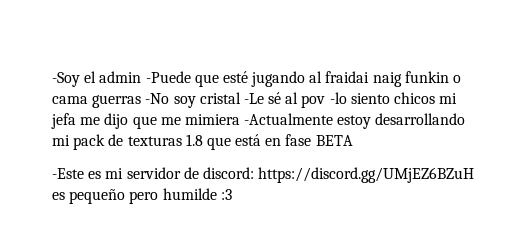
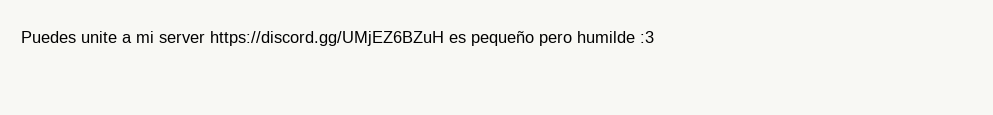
[52,71,462,87] [52,92,458,108] [51,113,466,129] [52,134,353,150] [52,167,254,179] -Soy el admin -Puede que esté jugando al fraidai naig funkin o cama guerras -No soy cristal -Le sé al pov -lo siento chicos mi jefa me dijo que me mimiera -Actualmente estoy desarrollando mi pack de texturas 1.8 que está en fase BETA // -Este es mi servidor de discord: -> [21,31,205,43] Puedes unite a mi server

